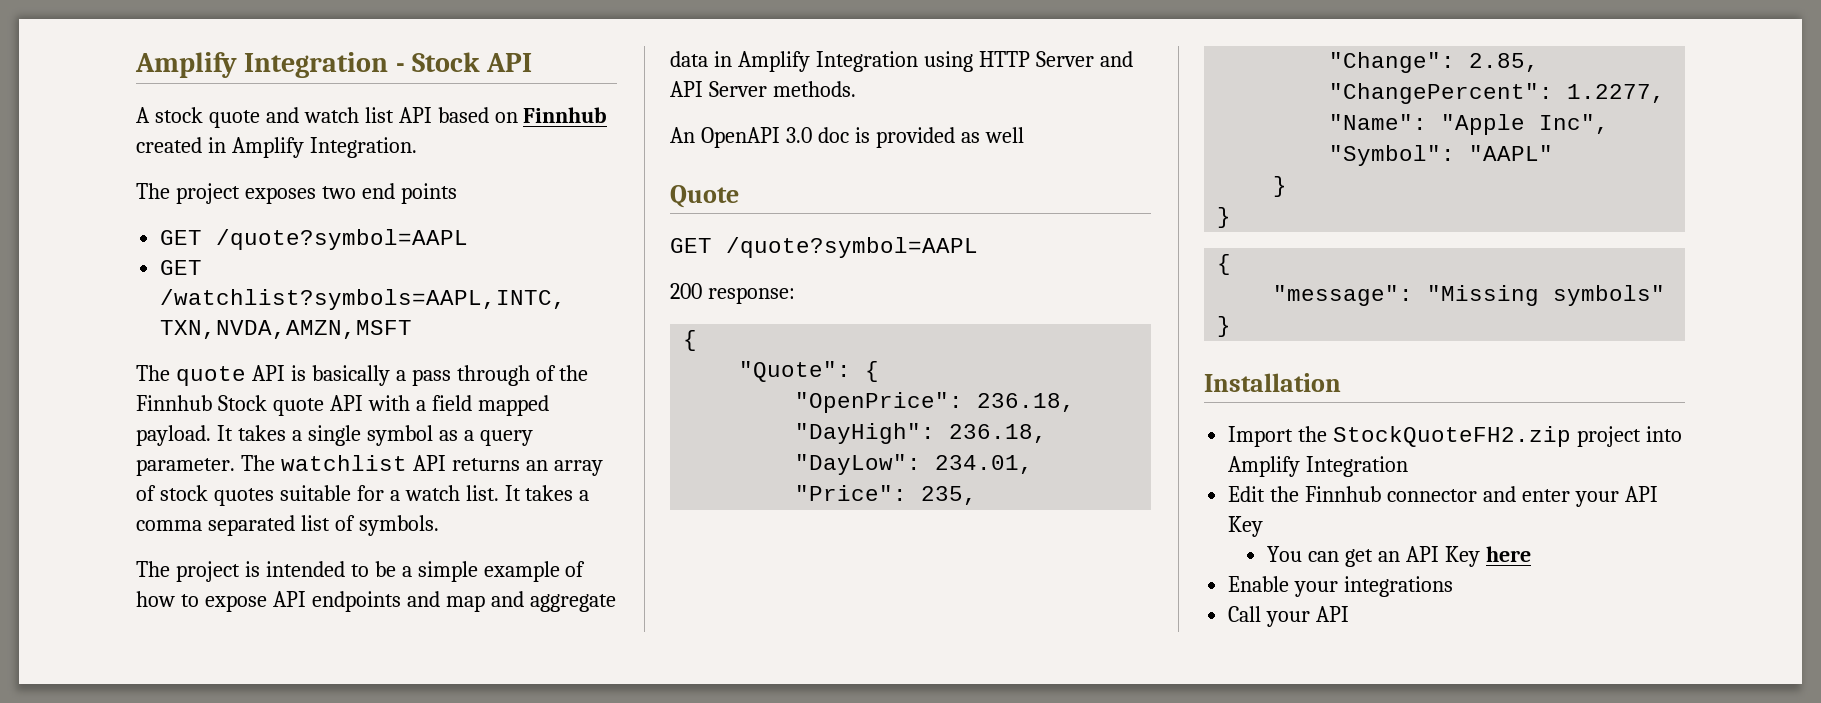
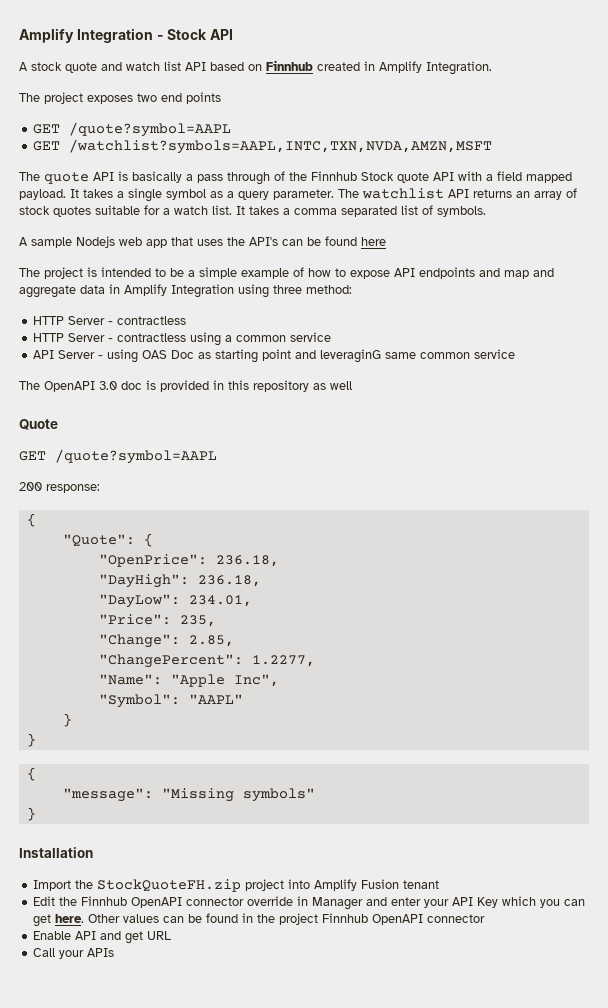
(439, 525) none -> [19,236,386,248] // A sample Nodejs web app that uses the API's can be found here
[978,51,1133,67] [670,81,856,97] [670,127,695,143] HTTP Server and API Server methods. // An -> [273,285,352,294] [33,316,187,325] [33,332,332,346] [33,349,516,363] [19,381,40,390] three method: // HTTP Server - contractless // HTTP Server - contractless using a common service // API Server - using OAS Doc as starting point and leveraginG same common service // The
(955, 137) none -> [213,380,309,392] in this repository
[1333,426,1572,447] StockQuoteFH2.zip -> [97,879,242,892] StockQuoteFH.zip
[1306,456,1409,477] Integration -> [361,879,440,889] Fusion tenant
[1387,489,1478,502] connector -> [131,896,364,910] OpenAPI connector override in Manager
[1266,546,1531,567] [1228,576,1454,597] // You can get an API Key here // Enable your integrations -> [502,896,586,908] [33,913,486,927] [33,931,172,944] which you can get here. Other values can be found in the project Finnhub OpenAPI connector // Enable API and get URL
[1316,606,1350,622] API -> [87,948,115,957] APIs

